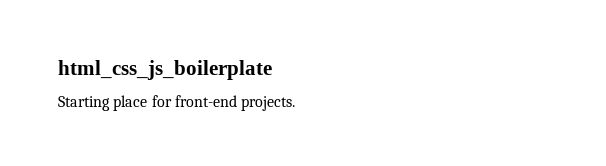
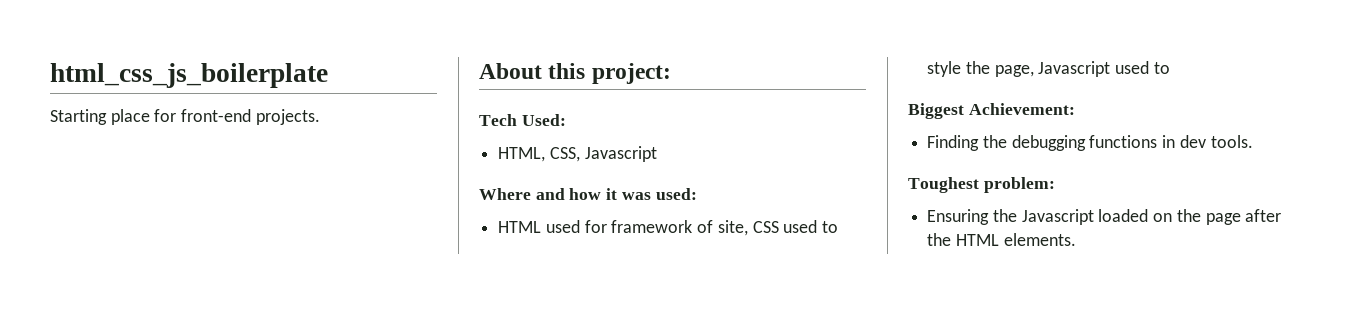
(296, 103) none -> [479,63,671,84] [479,114,566,126] [498,146,657,162] [479,188,697,200] [498,220,839,236] [927,61,1170,77] [908,103,1075,119] [927,135,1253,151] [908,177,1055,193] [927,209,1282,225] [927,233,1076,246] // About this project: // Tech Used: // HTML, CSS, Javascript // Where and how it was used: // HTML used for framework of site, CSS used to style the page, Javascript used to // Biggest Achievement: // Finding the debugging functions in dev tools. // Toughest problem: // Ensuring the Javascript loaded on the page after the HTML elements.

